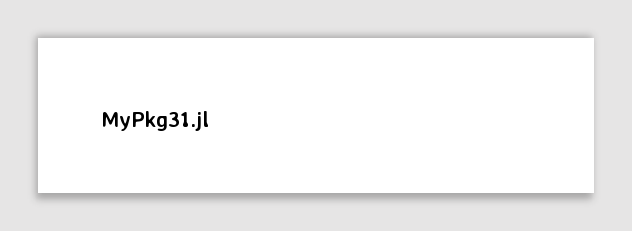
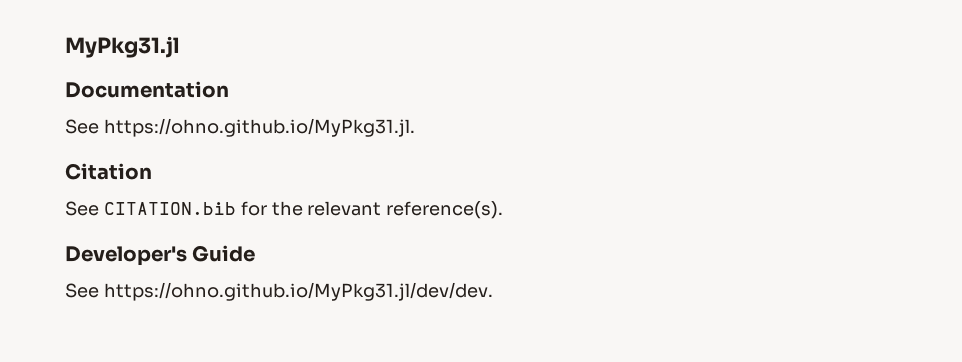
(209, 121) none -> [65,81,229,98] [65,118,415,137] [65,163,152,180] [65,201,504,219] [65,245,256,266] [65,282,493,301] // Documentation // See https://ohno.github.io/MyPkg31.jl. // Citation // See CITATION.bib for the relevant reference(s). // Developer's Guide // See https://ohno.github.io/MyPkg31.jl/dev/dev.

